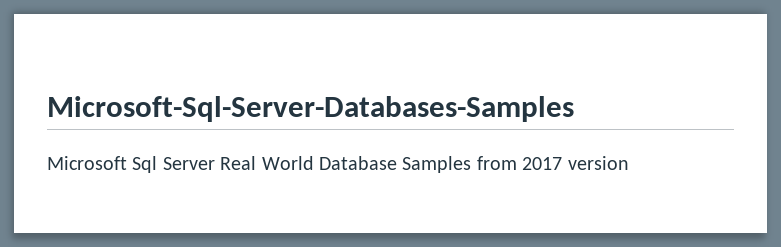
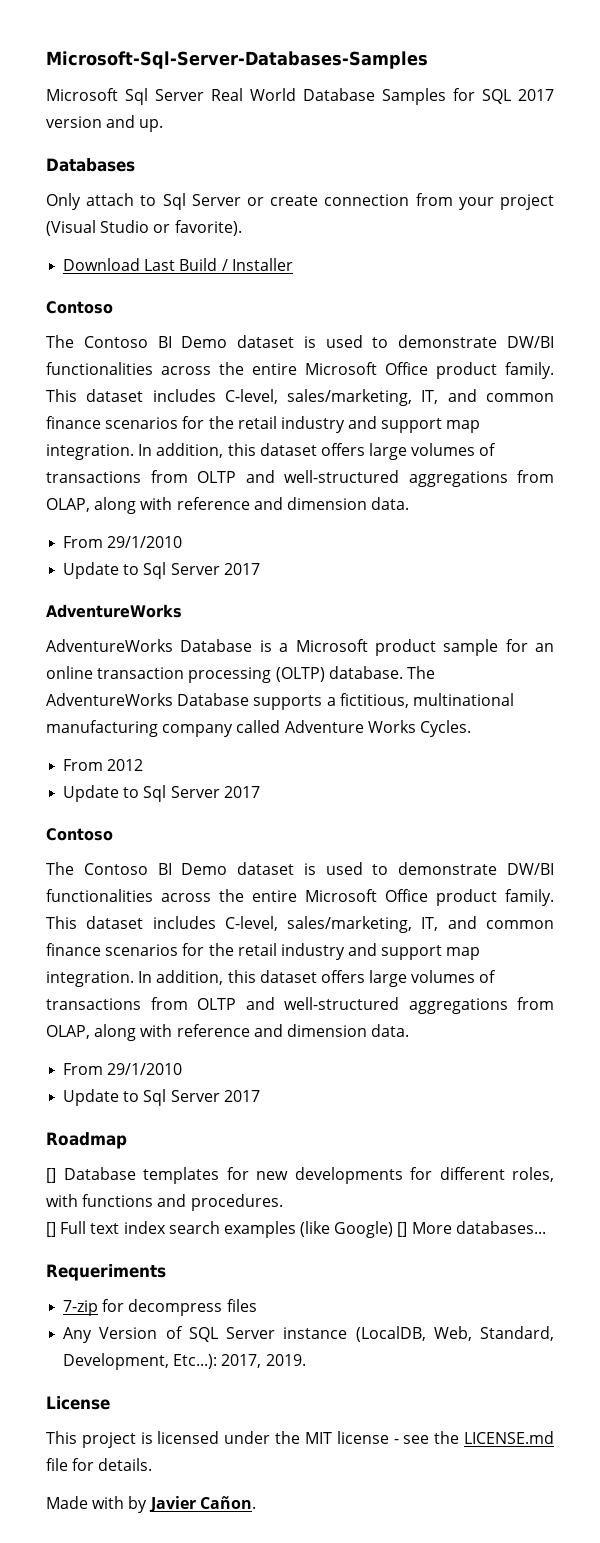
[476,156,629,170] from 2017 version -> [453,88,554,104] [46,115,164,132] [46,158,135,172] [46,193,554,210] [46,220,242,236] [63,258,293,271] [46,301,113,314] [46,335,554,348] [46,362,554,379] [46,389,554,406] [46,416,481,433] [46,443,497,460] [46,470,554,487] [46,497,410,514] [63,536,183,548] [63,562,260,579] [46,604,182,618] [46,639,554,656] [46,666,435,683] [46,693,514,710] [46,720,471,737] [63,759,144,771] [63,785,260,802] [46,828,113,841] [46,862,554,875] [46,889,554,906] [46,916,554,933] [46,943,481,960] [46,970,497,987] [46,997,554,1014] [46,1024,410,1041] [63,1063,183,1075] [63,1089,260,1106] [46,1132,127,1149] [46,1167,554,1184] [46,1194,283,1211] [46,1221,546,1238] [46,1264,166,1281] [63,1299,257,1316] [63,1326,554,1343] [63,1353,306,1370] [46,1396,110,1410] [46,1431,554,1448] [46,1458,153,1471] [46,1496,256,1513] for SQL 2017 version and up. // Databases // Only attach to Sql Server or create connection from your project (Visual Studio or favorite). // Download Last Build / Installer // Contoso // The Contoso BI Demo dataset is used to demonstrate DW/BI functionalities across the entire Microsoft Office product family. This dataset includes C-level, sales/marketing, IT, and common finance scenarios for the retail industry and support map integration. In addition, this dataset offers large volumes of transactions from OLTP and well-structured aggregations from OLAP, along with reference and dimension data. // From 29/1/2010 // Update to Sql Server 2017 // AdventureWorks // AdventureWorks Database is a Microsoft product sample for an online transaction processing (OLTP) database. The AdventureWorks Database supports a fictitious, multinational manufacturing company called Adventure Works Cycles. // From 2012 // Update to Sql Server 2017 // Contoso // The Contoso BI Demo dataset is used to demonstrate DW/BI functionalities across the entire Microsoft Office product family. This dataset includes C-level, sales/marketing, IT, and common finance scenarios for the retail industry and support map integration. In addition, this dataset offers large volumes of transactions from OLTP and well-structured aggregations from OLAP, along with reference and dimension data. // From 29/1/2010 // Update to Sql Server 2017 // Roadmap // [] Database templates for new developments for different roles, with functions and procedures. // [] Full text index search examples (like Google) [] More databases... // Requeriments // 7-zip for decompress files // Any Version of SQL Server instance (LocalDB, Web, Standard, Development, Etc...): 2017, 2019. // License // This project is licensed under the MIT license - see the LICENSE.md file for details. // Made with by Javier Cañon.

